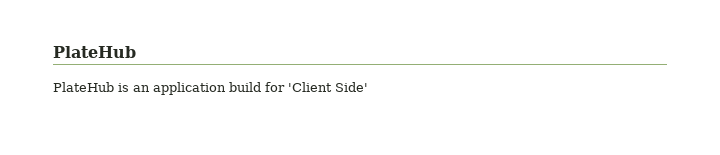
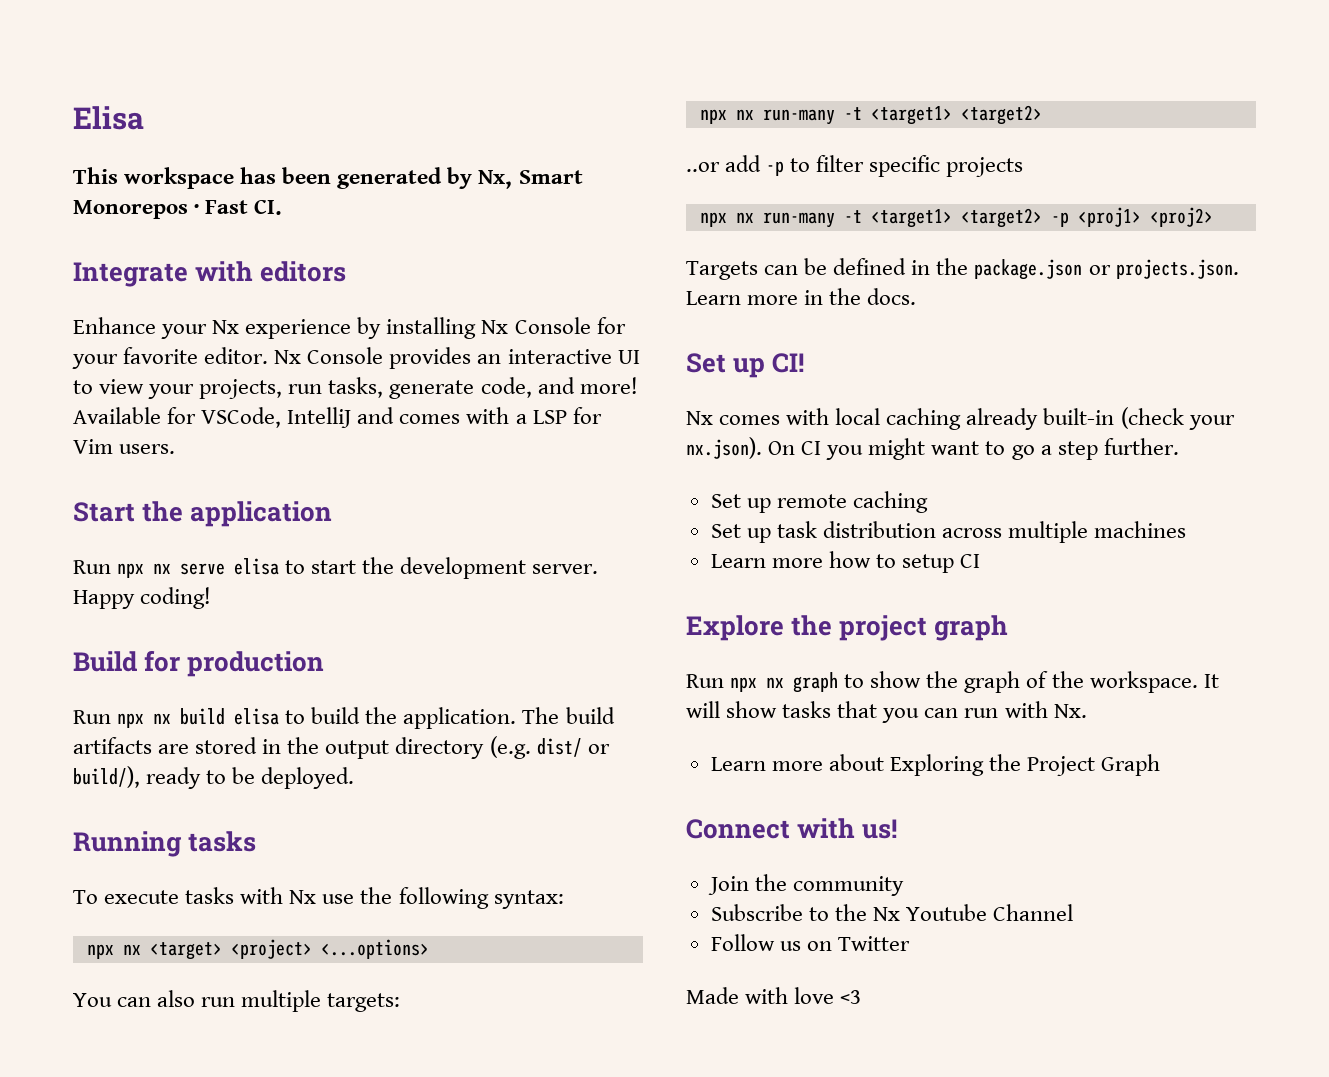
[53,46,136,58] [53,82,368,95] PlateHub // PlateHub is an application build for 'Client Side' -> [73,106,144,130] [73,167,583,189] [73,199,283,219] [73,261,347,287] [73,317,626,339] [72,347,640,369] [73,377,638,399] [73,407,602,428] [73,439,176,454] [73,501,333,527] [73,557,599,579] [73,587,212,609] [73,650,325,677] [73,707,615,729] [73,736,610,759] [73,766,355,789] [73,831,257,857] [73,887,564,909] [86,939,429,960] [73,990,401,1012] [699,105,1042,125] [686,155,1024,177] [699,207,1213,228] [686,258,1239,280] [686,288,917,305] [686,353,805,378] [686,407,1235,430] [686,437,1179,460] [710,491,928,513] [710,521,1187,543] [710,551,981,573] [686,615,1009,641] [686,671,1219,693] [686,701,1087,723] [710,754,1161,776] [686,818,898,839] [707,874,904,896] [710,904,1074,921] [710,934,910,951] [686,987,862,1004] Elisa // This workspace has been generated by Nx, Smart Monorepos · Fast CI. // Integrate with editors // Enhance your Nx experience by installing Nx Console for your favorite editor. Nx Console provides an interactive UI to view your projects, run tasks, generate code, and more! Available for VSCode, IntelliJ and comes with a LSP for Vim users. // Start the application // Run npx nx serve elisa to start the development server. Happy coding! // Build for production // Run npx nx build elisa to build the application. The build artifacts are stored in the output directory (e.g. dist/ or build/), ready to be deployed. // Running tasks // To execute tasks with Nx use the following syntax: // npx nx <target> <project> <...options> // You can also run multiple targets: // npx nx run-many -t <target1> <target2> // ..or add -p to filter specific projects // npx nx run-many -t <target1> <target2> -p <proj1> <proj2> // Targets can be defined in the package.json or projects.json. Learn more in the docs. // Set up CI! // Nx comes with local caching already built-in (check your nx.json). On CI you might want to go a step further. // Set up remote caching // Set up task distribution across multiple machines // Learn more how to setup CI // Explore the project graph // Run npx nx graph to show the graph of the workspace. It will show tasks that you can run with Nx. // Learn more about Exploring the Project Graph // Connect with us! // Join the community // Subscribe to the Nx Youtube Channel // Follow us on Twitter // Made with love <3

